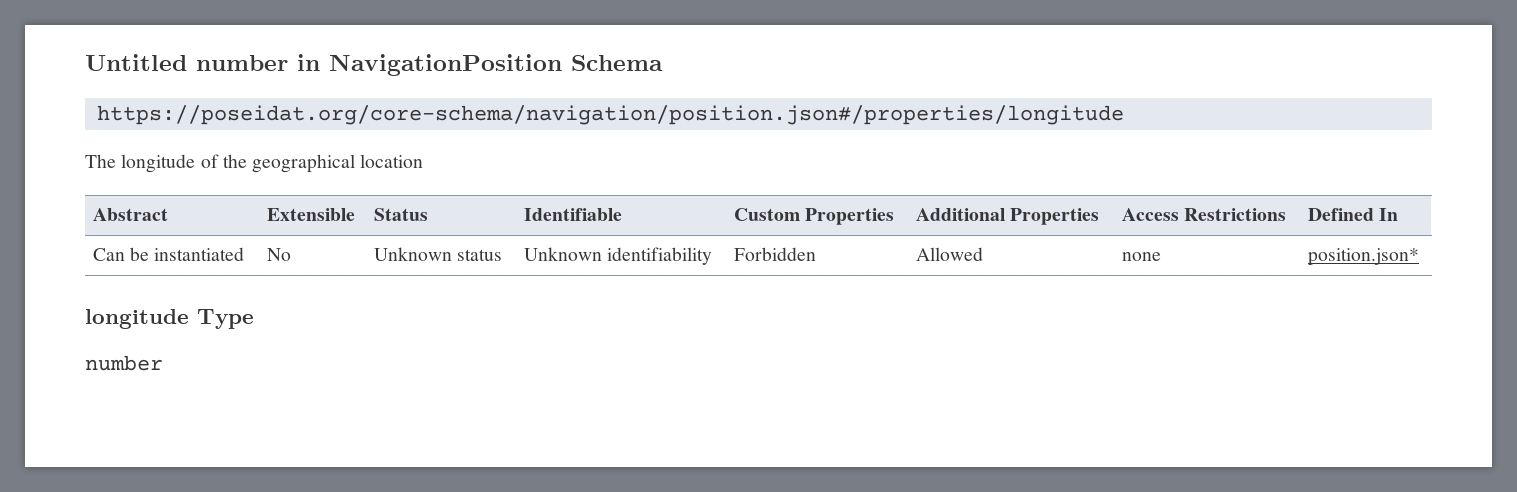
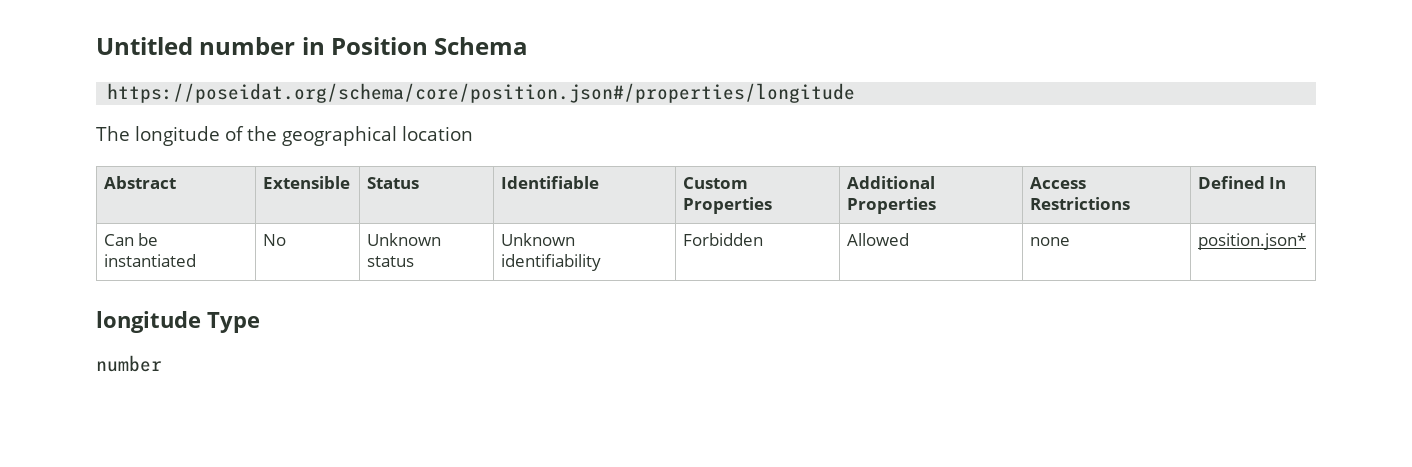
[329,54,562,76] NavigationPosition -> [331,37,429,55] Position
[96,105,1124,125] https://poseidat.org/core-schema/navigation/position.json#/properties/longitude -> [107,83,856,103] https://poseidat.org/schema/core/position.json#/properties/longitude

